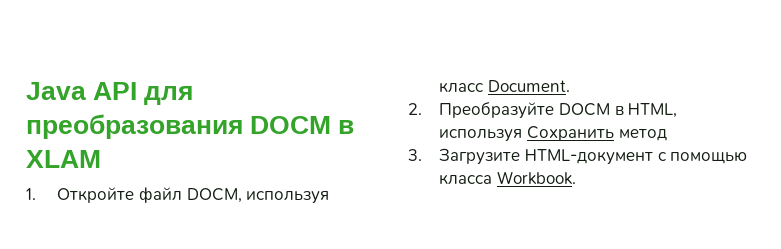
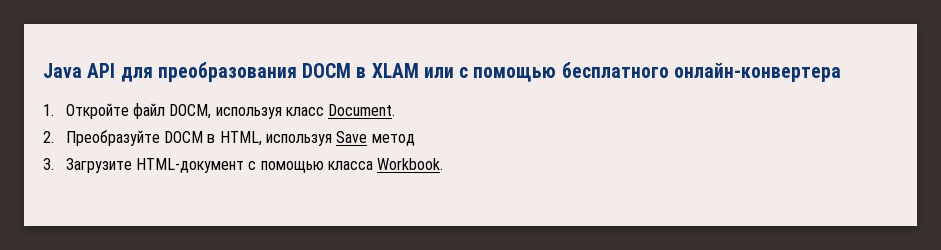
(101, 159) none -> [423,62,841,82] или с помощью бесплатного онлайн-конвертера
[526,126,614,141] Сохранить -> [336,131,368,143] Save

